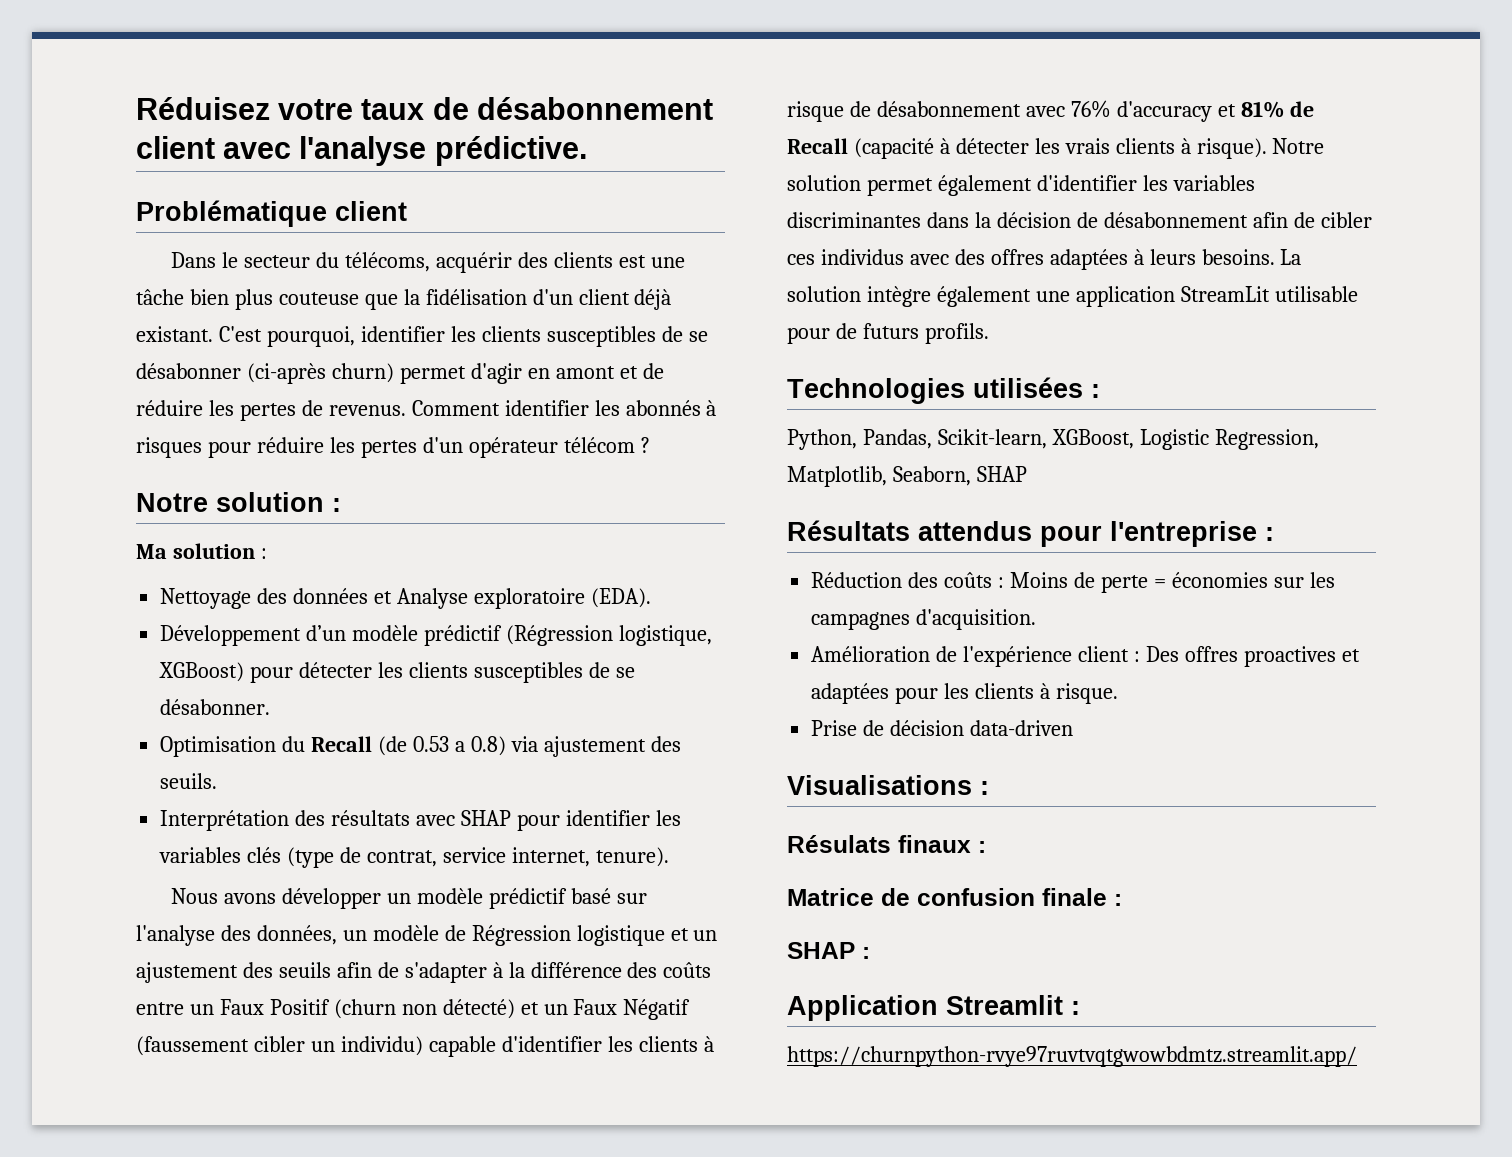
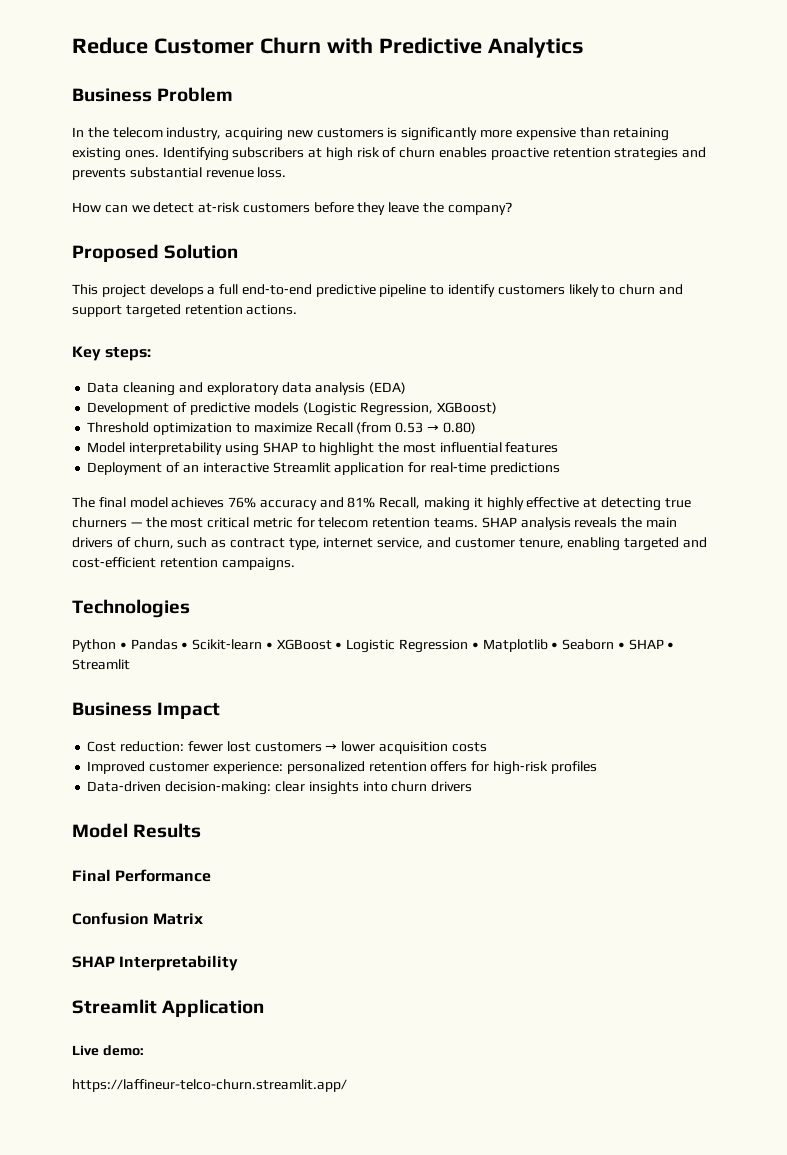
[136,97,713,120] [136,136,587,166] [136,200,407,227] [171,252,685,273] [136,289,672,310] [136,326,708,347] [136,363,664,384] [136,400,717,421] [136,437,650,458] [136,492,341,512] [136,543,267,559] [160,588,651,609] [160,625,712,646] [159,662,635,683] [160,699,271,715] [160,736,681,757] [160,773,218,789] [160,810,681,831] [159,847,669,868] [171,888,647,909] [136,925,718,946] [136,962,712,983] [136,999,691,1020] [136,1036,714,1057] [787,100,1314,122] [787,138,1325,159] [787,175,1255,196] [787,212,1372,228] [787,249,1302,270] [787,286,1358,307] [787,323,989,344] [787,377,1100,404] [787,429,1319,450] [787,466,1027,487] [787,520,1274,547] [811,572,1335,593] [811,609,1037,630] [811,646,1360,667] [811,683,1118,704] [811,720,1074,736] [787,775,989,795] [787,835,986,853] [787,888,1122,906] [787,942,870,959] Réduisez votre taux de désabonnement client avec l'analyse prédictive. // Problématique client // Dans le secteur du télécoms, acquérir des clients est une tâche bien plus couteuse que la fidélisation d'un client déjà existant. C'est pourquoi, identifier les clients susceptibles de se désabonner (ci-après churn) permet d'agir en amont et de réduire les pertes de revenus. Comment identifier les abonnés à risques pour réduire les pertes d'un opérateur télécom ? // Notre solution : // Ma solution : // Nettoyage des données et Analyse exploratoire (EDA). // Développement d’un modèle prédictif (Régression logistique, XGBoost) pour détecter les clients susceptibles de se désabonner. // Optimisation du Recall (de 0.53 a 0.8) via ajustement des seuils. // Interprétation des résultats avec SHAP pour identifier les variables clés (type de contrat, service internet, tenure). // Nous avons développer un modèle prédictif basé sur l'analyse des données, un modèle de Régression logistique et un ajustement des seuils afin de s'adapter à la différence des coûts entre un Faux Positif (churn non détecté) et un Faux Négatif (faussement cibler un individu) capable d'identifier les clients à risque de désabonnement avec 76% d'accuracy et 81% de Recall (capacité à détecter les vrais clients à risque). Notre solution permet également d'identifier les variables discriminantes dans la décision de désabonnement afin de cibler ces individus avec des offres adaptées à leurs besoins. La solution intègre également une application StreamLit utilisable pour de futurs profils. // Technologies utilisées : // Python, Pandas, Scikit-learn, XGBoost, Logistic Regression, Matplotlib, Seaborn, SHAP // Résultats attendus pour l'entreprise : // Réduction des coûts : Moins de perte = économies sur les campagnes d'acquisition. // Amélioration de l'expérience client : Des offres proactives et adaptées pour les clients à risque. // Prise de décision data-driven // Visualisations : // Résulats finaux : // Matrice de confusion finale : // SHAP : // -> [72,37,584,58] [72,87,234,102] [72,127,670,141] [72,147,707,161] [72,167,287,180] [72,202,512,215] [72,244,239,262] [72,284,683,298] [72,304,298,318] [72,346,152,361] [87,382,407,396] [87,402,498,416] [87,422,476,435] [87,442,559,456] [87,462,560,475] [72,497,691,511] [72,517,677,530] [72,537,707,551] [72,557,295,571] [72,599,190,618] [72,639,675,653] [72,659,130,670] [72,702,221,719] [87,741,487,754] [87,761,597,775] [87,781,473,795] [72,823,202,838] [72,869,212,882] [72,912,204,925] [72,955,239,971] [72,999,157,1014] Reduce Customer Churn with Predictive Analytics // Business Problem // In the telecom industry, acquiring new customers is significantly more expensive than retaining existing ones. Identifying subscribers at high risk of churn enables proactive retention strategies and prevents substantial revenue loss. // How can we detect at‑risk customers before they leave the company? // Proposed Solution // This project develops a full end‑to‑end predictive pipeline to identify customers likely to churn and support targeted retention actions. // Key steps: // Data cleaning and exploratory data analysis (EDA) // Development of predictive models (Logistic Regression, XGBoost) // Threshold optimization to maximize Recall (from 0.53 → 0.80) // Model interpretability using SHAP to highlight the most influential features // Deployment of an interactive Streamlit application for real‑time predictions // The final model achieves 76% accuracy and 81% Recall, making it highly effective at detecting true churners — the most critical metric for telecom retention teams. SHAP analysis reveals the main drivers of churn, such as contract type, internet service, and customer tenure, enabling targeted and cost‑efficient retention campaigns. // Technologies // Python • Pandas • Scikit‑learn • XGBoost • Logistic Regression • Matplotlib • Seaborn • SHAP • Streamlit // Business Impact // Cost reduction: fewer lost customers → lower acquisition costs // Improved customer experience: personalized retention offers for high‑risk profiles // Data‑driven decision‑making: clear insights into churn drivers // Model Results // Final Performance // Confusion Matrix // SHAP Interpretability // Streamlit
[946,995,1080,1015] [787,1046,1357,1067] Streamlit : // https://churnpython-rvye97ruvtvqtgwowbdmtz.streamlit.app/ -> [72,1045,144,1056] [72,1079,347,1092] // Live demo: // https://laffineur-telco-churn.streamlit.app/

